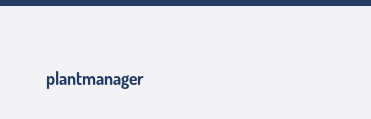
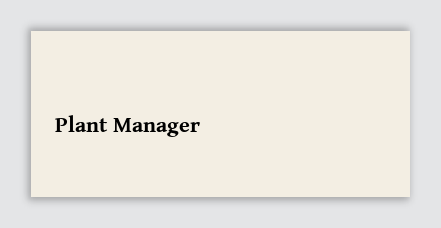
[46,71,144,89] plantmanager -> [55,115,200,137] Plant Manager

